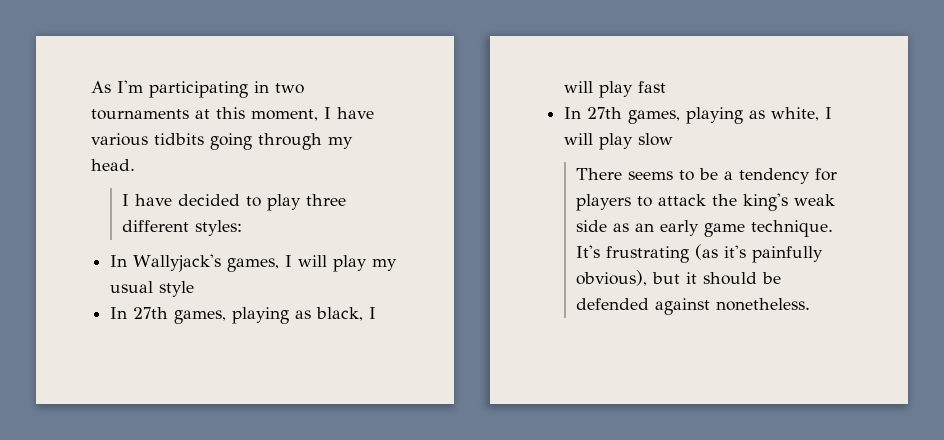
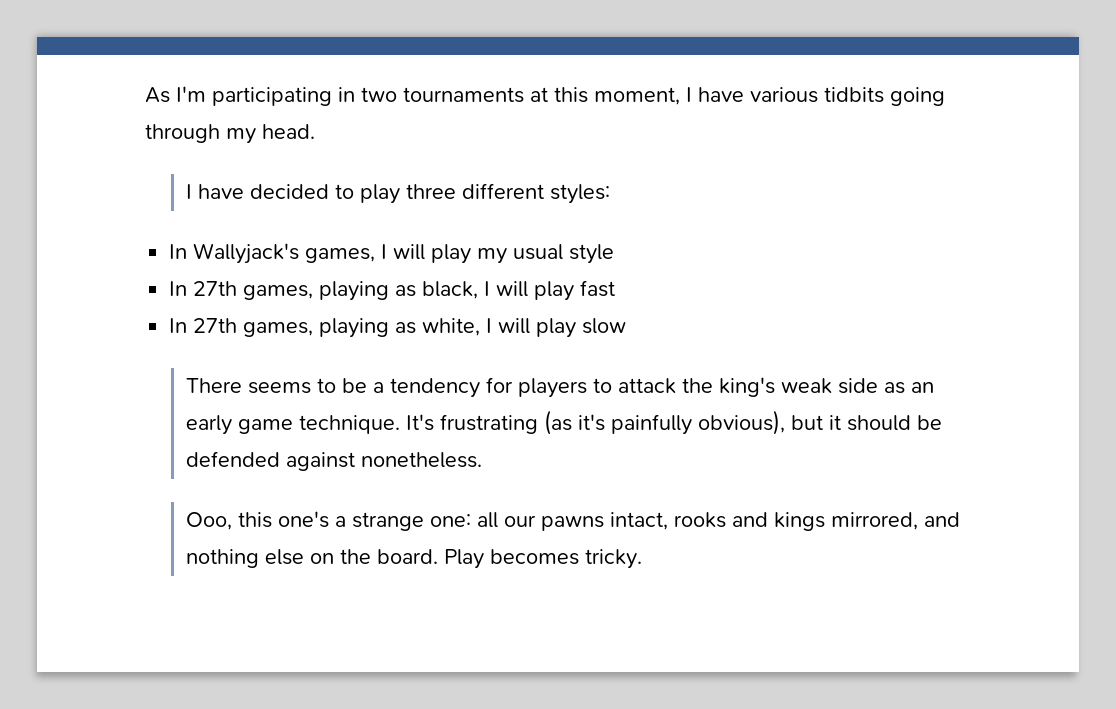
(811, 304) none -> [186,511,961,531] [186,549,643,569] // Ooo, this one's a strange one: all our pawns intact, rooks and kings mirrored, and nothing else on the board. Play becomes tricky.

